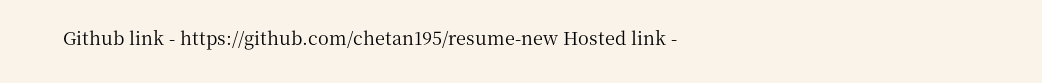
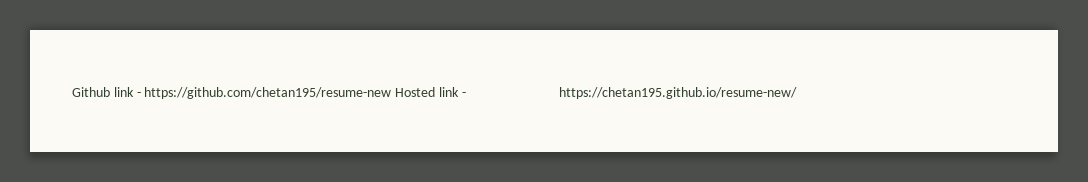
(677, 42) none -> [559,87,797,99] https://chetan195.github.io/resume-new/

